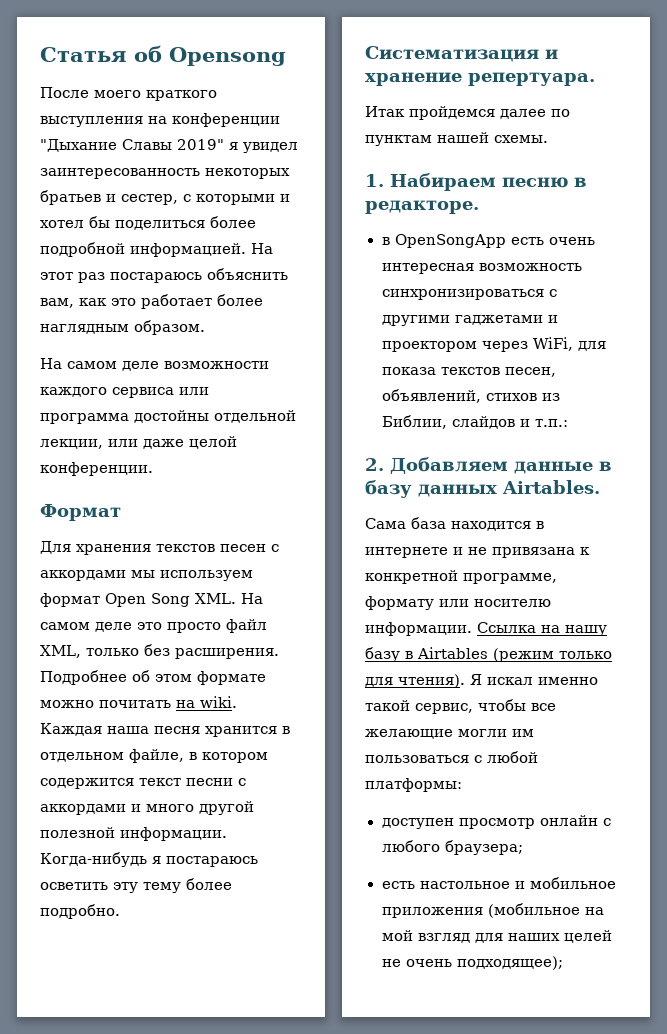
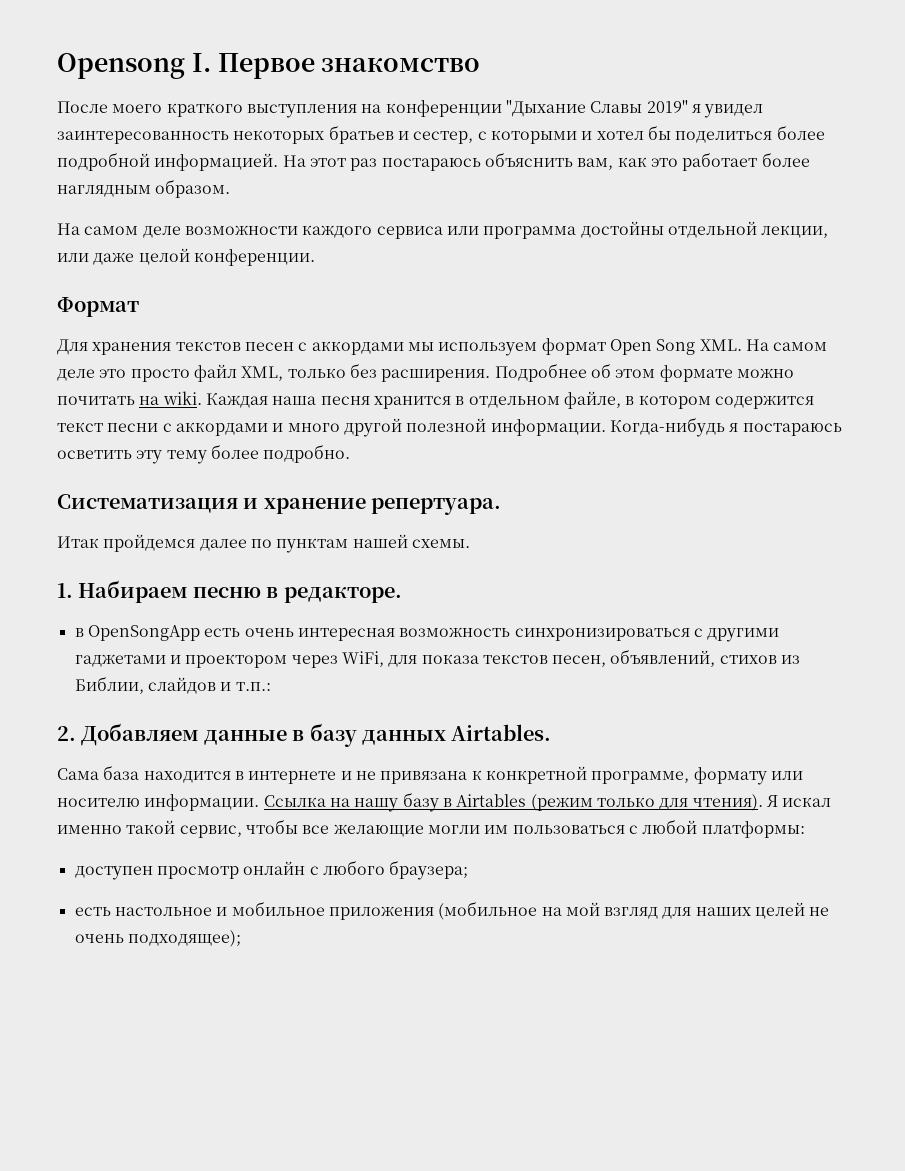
[40,45,162,63] Статья об -> (57, 66) none
(286, 56) none -> [191,53,481,79] I. Первое знакомство

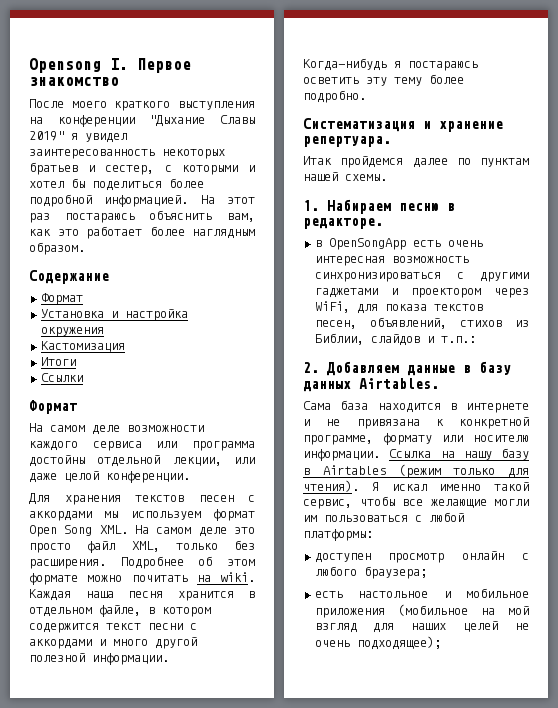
(231, 188) none -> [29,270,109,284] [40,293,83,305] [40,309,188,321] [40,327,104,337] [40,341,125,352] [40,357,76,366] [40,373,83,382] [29,400,77,414] // Содержание // Формат // Установка и настройка окружения // Кастомизация // Итоги // Ссылки // Формат
[57,297,139,317] // Формат -> (190, 477) none

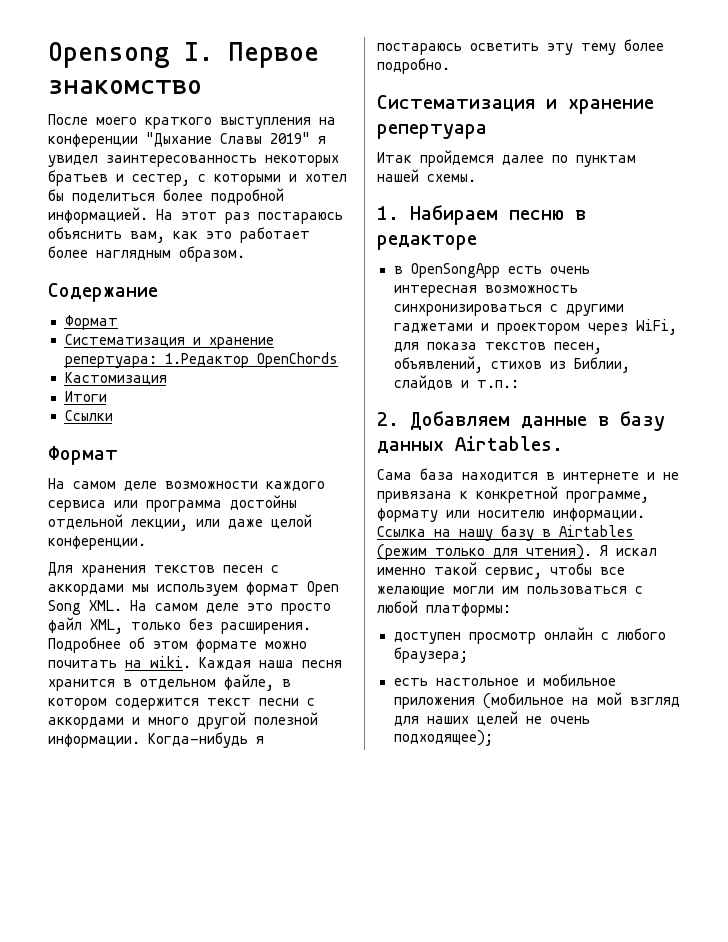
[40,309,188,321] [40,327,104,337] Установка и настройка окружения -> [64,334,274,349] [64,352,338,368] Систематизация и хранение репертуара: 1.Редактор OpenChords
[303,136,391,147] репертуара. -> [377,124,487,139] репертуара
[303,218,383,229] редакторе. -> [377,235,477,250] редакторе

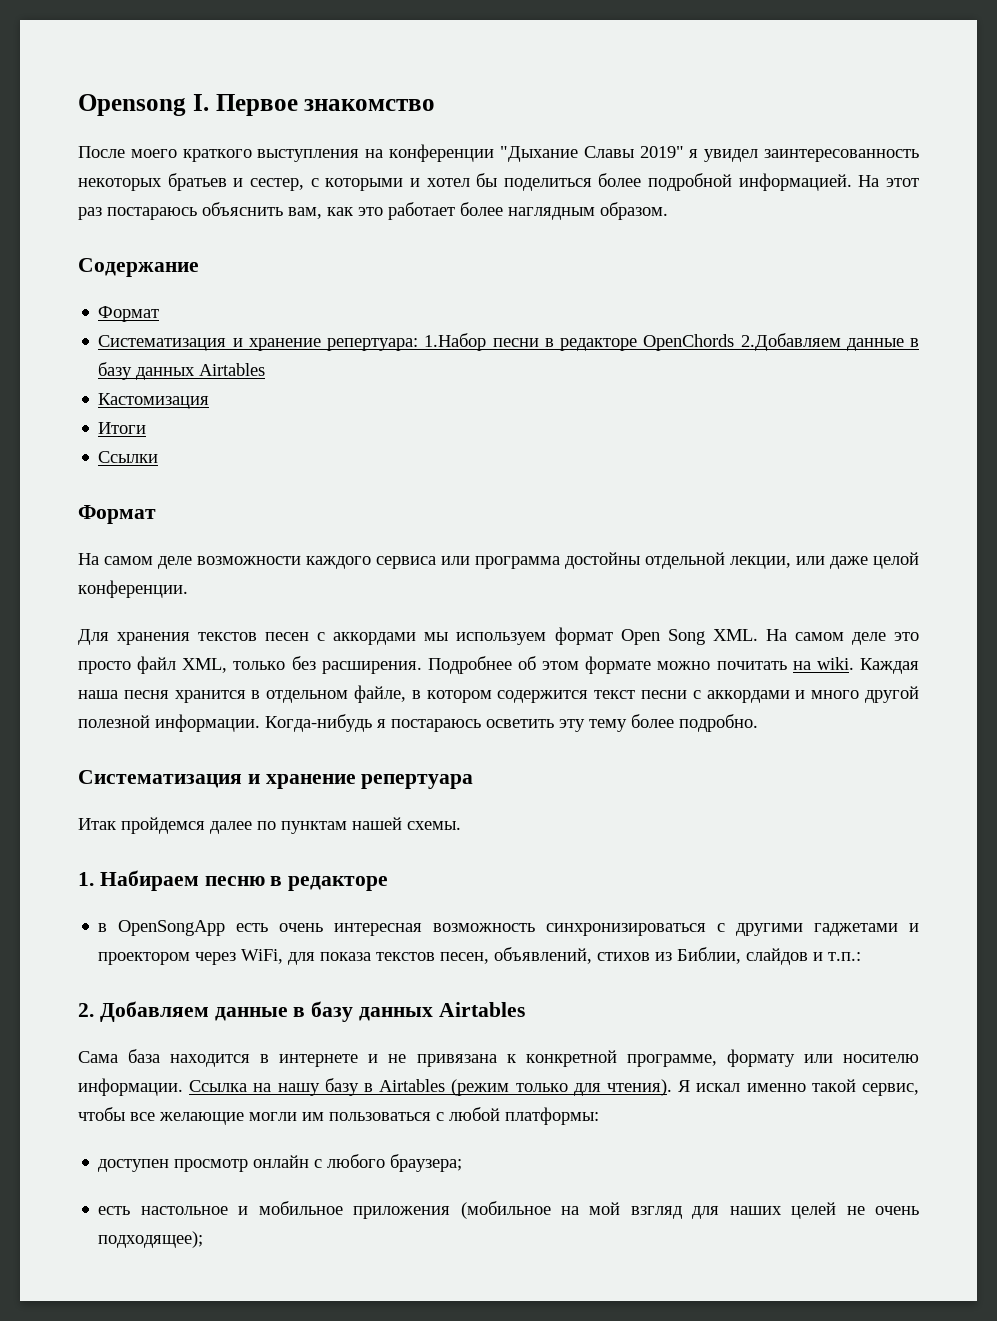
[164,352,338,368] 1.Редактор OpenChords -> [424,333,920,351] [98,362,266,380] 1.Набор песни в редакторе OpenChords 2.Добавляем данные в базу данных Airtables
[455,436,563,451] Airtables. -> [438,1002,525,1017] Airtables

